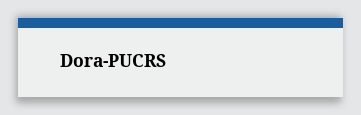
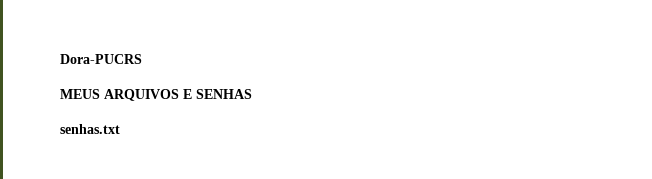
(166, 60) none -> [60,89,252,101] [60,124,120,134] // MEUS ARQUIVOS E SENHAS // senhas.txt

